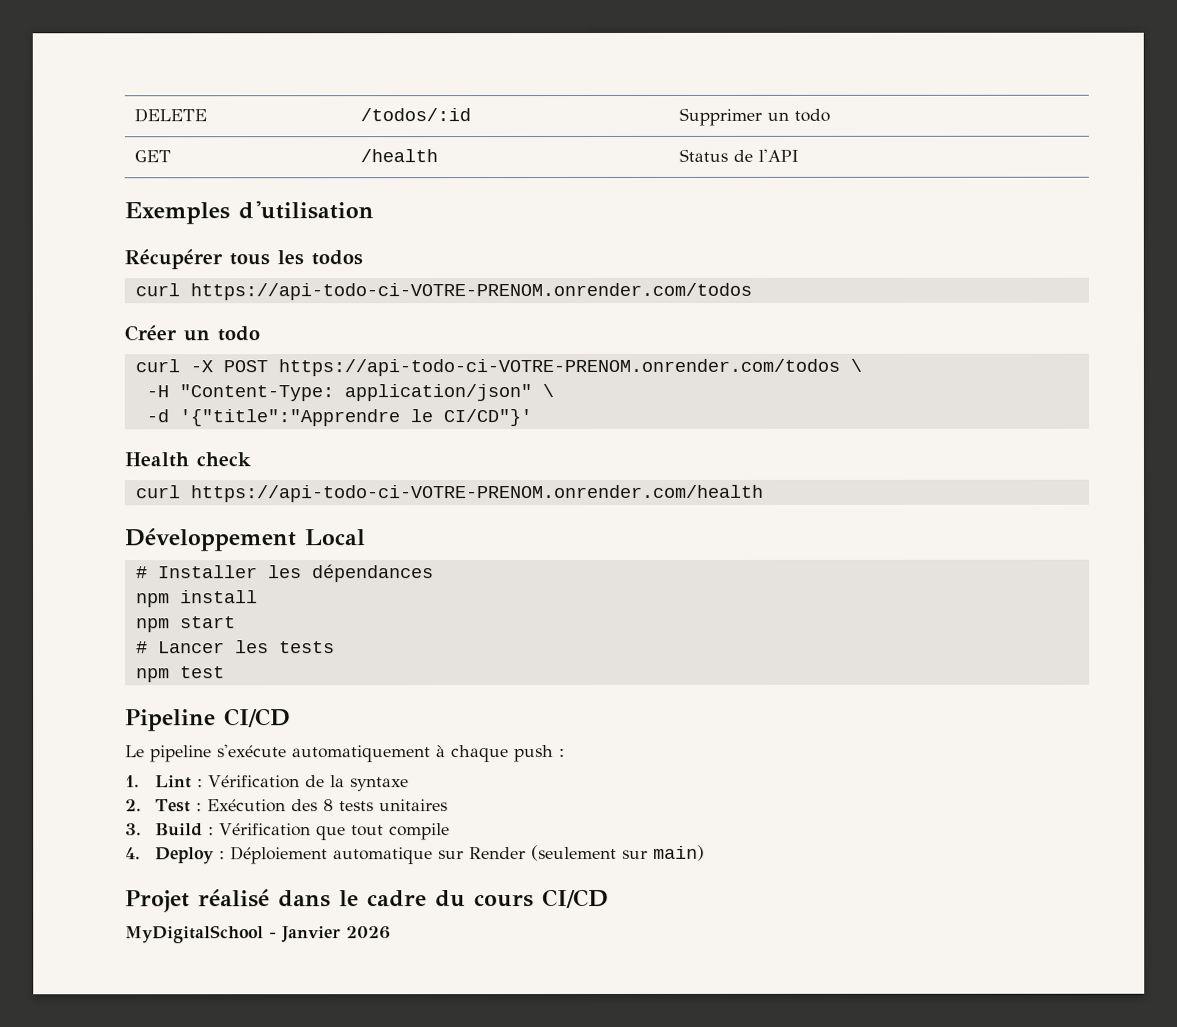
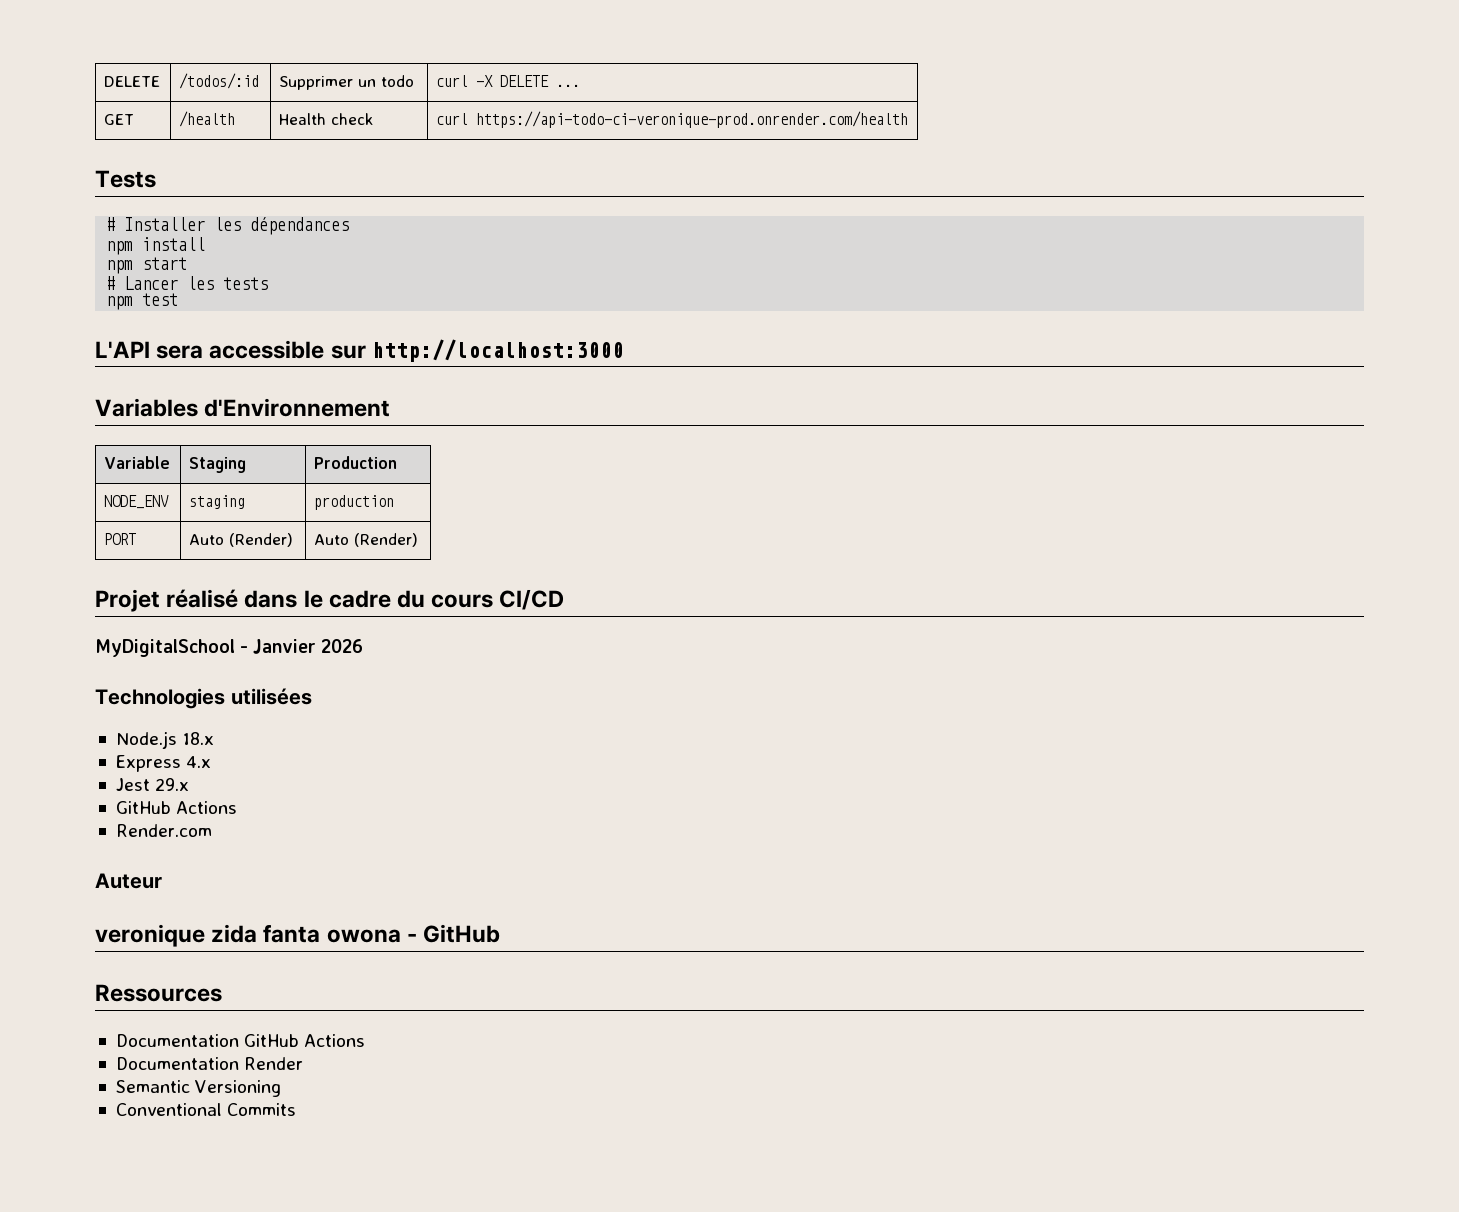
[134,150,172,163] [360,149,439,163] [679,148,800,162] [124,201,374,225] [124,249,363,270] [134,282,752,301] [124,325,260,342] [134,358,862,377] [145,384,554,402] [145,409,532,427] [124,452,251,468] [134,484,763,503] [125,528,366,552] // GET | /health | Status de l'API // Exemples d'utilisation // Récupérer tous les todos // curl https://api-todo-ci-VOTRE-PRENOM.onrender.com/todos // Créer un todo // curl -X POST https://api-todo-ci-VOTRE-PRENOM.onrender.com/todos \ // -H "Content-Type: application/json" \ // -d '{"title":"Apprendre le CI/CD"}' // Health check // curl https://api-todo-ci-VOTRE-PRENOM.onrender.com/health // Développement Local -> [436,75,581,87] [104,114,135,125] [179,111,236,127] [279,113,374,125] [436,111,909,128] [95,170,156,188] | curl -X DELETE ... // GET | /health | Health check | curl https://api-todo-ci-veronique-prod.onrender.com/health // Tests
[125,708,291,732] [125,744,565,763] [125,775,409,792] [125,799,448,813] [125,823,450,841] [125,844,705,865] Pipeline CI/CD // Le pipeline s'exécute automatiquement à chaque push : // 1. Lint : Vérification de la syntaxe // 2. Test : Exécution des 8 tests unitaires // 3. Build : Vérification que tout compile // 4. Deploy : Déploiement automatique sur Render (seulement sur main) -> [95,339,624,362] [95,398,391,417] [104,456,171,469] [189,457,247,473] [314,456,398,469] [104,495,170,509] [189,495,246,509] [314,495,395,510] [104,533,137,545] [189,533,294,547] [314,533,419,547] L'API sera accessible sur http://localhost:3000 // Variables d'Environnement // Variable | Staging | Production // NODE_ENV | staging | production // PORT | Auto (Render) | Auto (Render)
(391, 933) none -> [95,688,312,709] [115,731,215,749] [115,755,212,772] [115,778,190,791] [115,801,238,814] [115,824,212,837] [95,873,162,889] [95,924,501,947] [95,984,222,1002] [115,1034,366,1047] [115,1057,304,1070] [115,1080,282,1097] [115,1103,297,1116] // Technologies utilisées // Node.js 18.x // Express 4.x // Jest 29.x // GitHub Actions // Render.com // Auteur // veronique zida fanta owona - GitHub // Ressources // Documentation GitHub Actions // Documentation Render // Semantic Versioning // Conventional Commits

